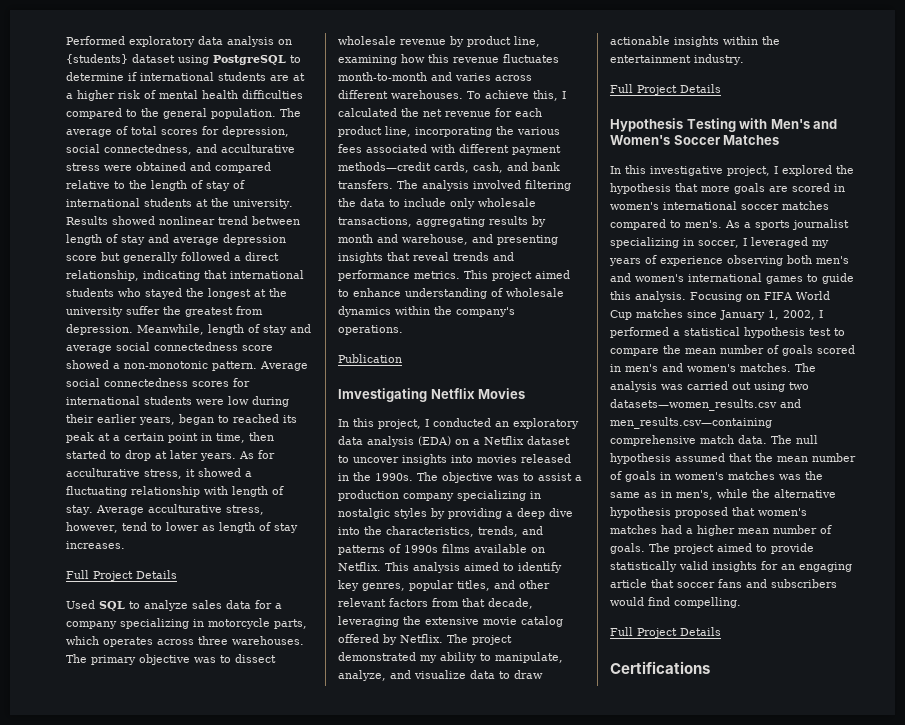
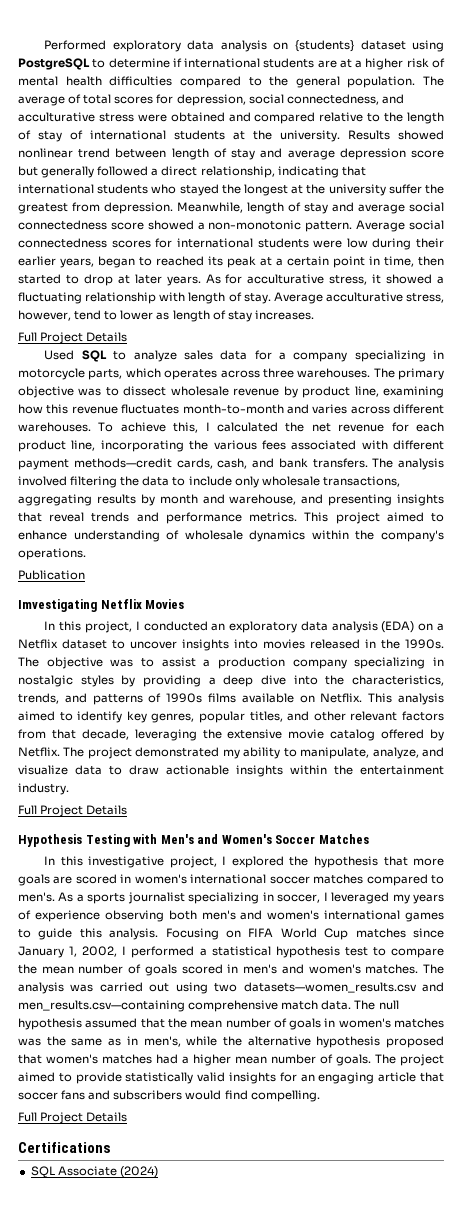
(710, 667) none -> [30,1166,158,1178] // SQL Associate (2024)

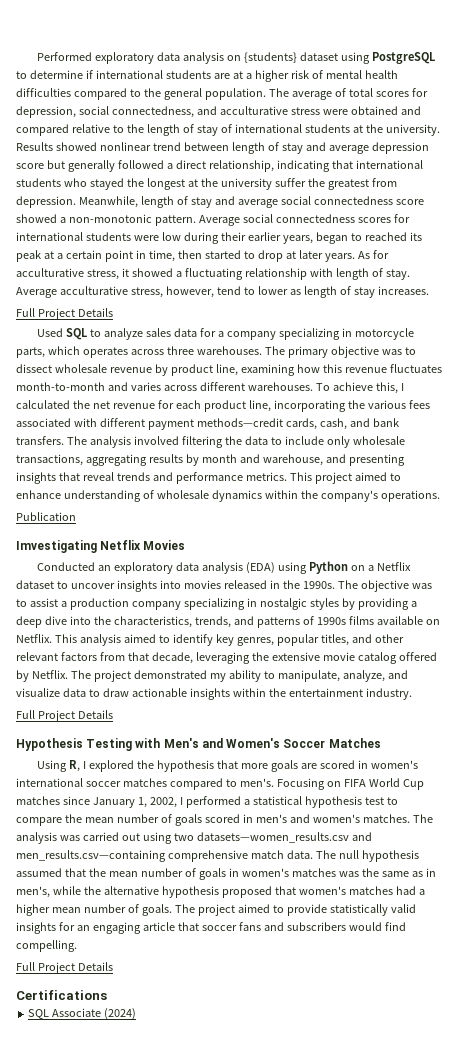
[44,621,208,633] In this project, I conducted -> [37,562,96,571] Conducted
(415, 627) none -> [277,561,348,574] using Python
[44,856,217,868] In this investigative project, -> [37,760,81,772] Using R,
[58,892,444,904] [18,910,444,922] [18,928,159,940] As a sports journalist specializing in soccer, I leveraged my years of experience observing both men's and women's international games to guide this analysis. -> (274, 782) none

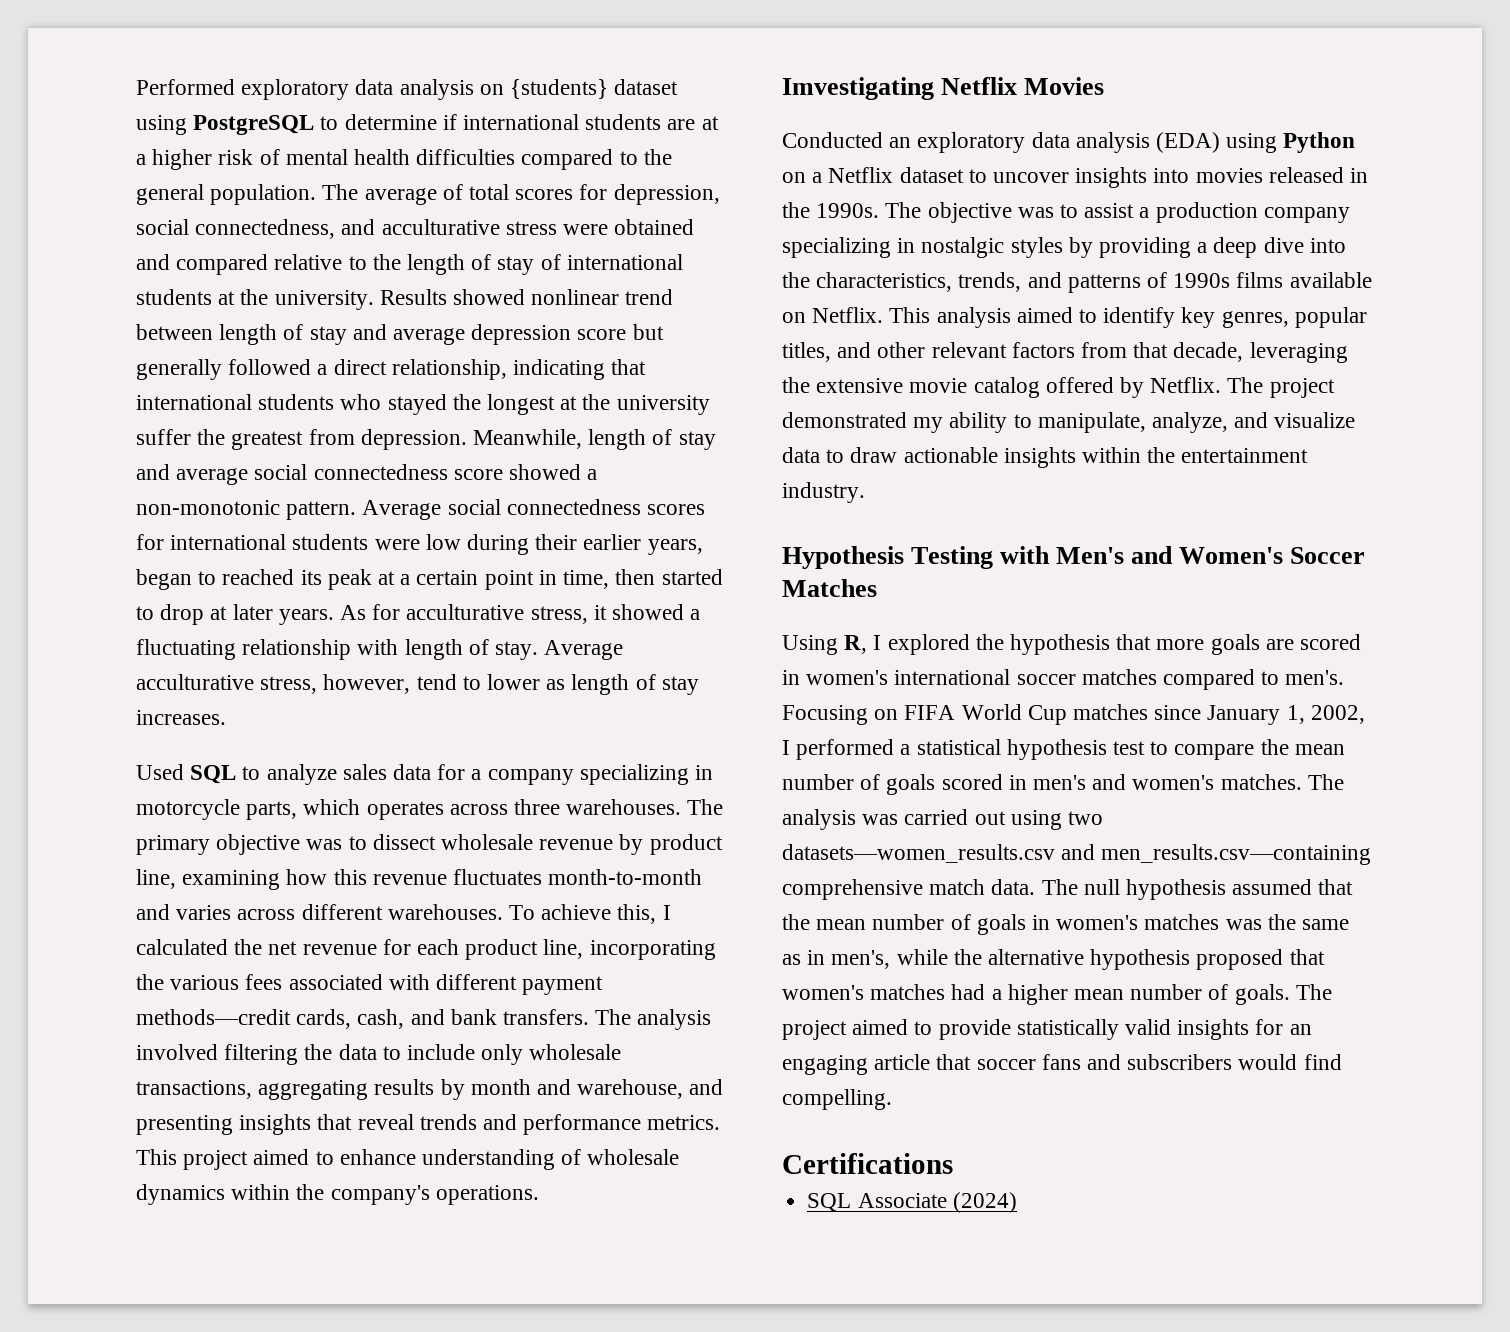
[16,308,113,320] // Full Project Details -> (226, 717) none
[16,512,76,521] // Publication -> (539, 1195) none
[16,710,113,722] // Full Project Details -> (865, 492) none
[16,962,113,974] // Full Project Details -> (892, 1099) none

